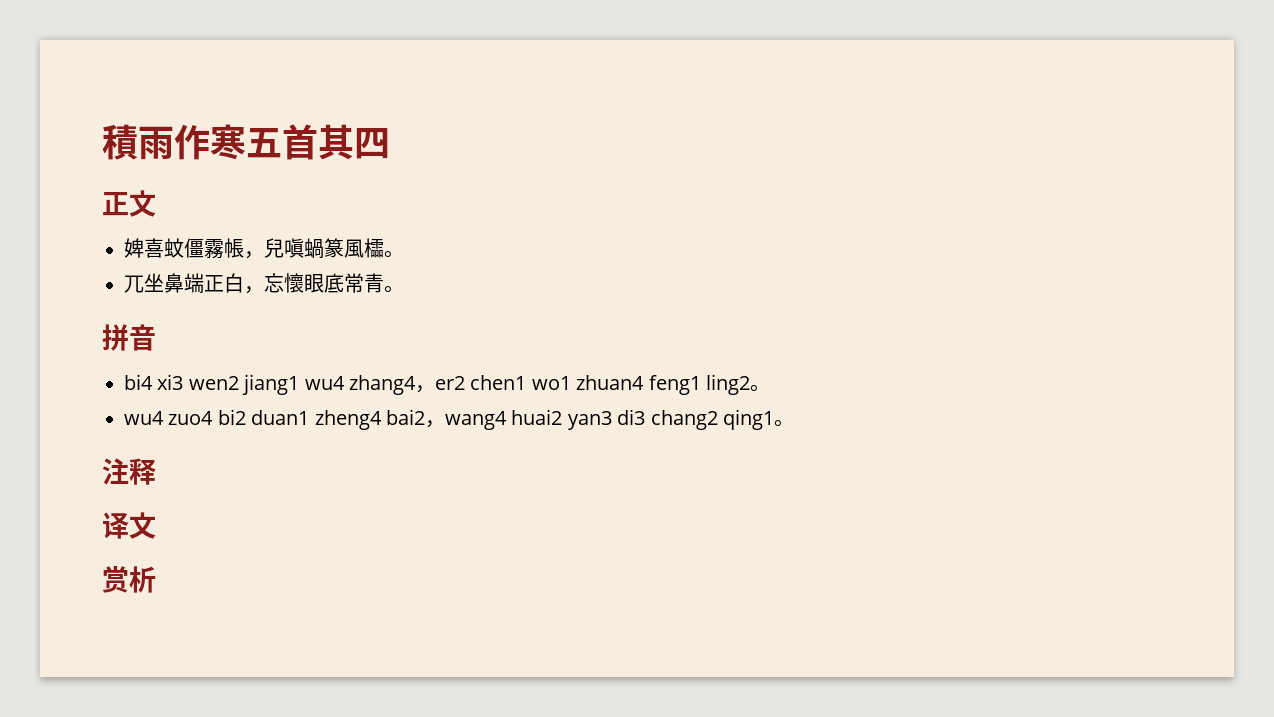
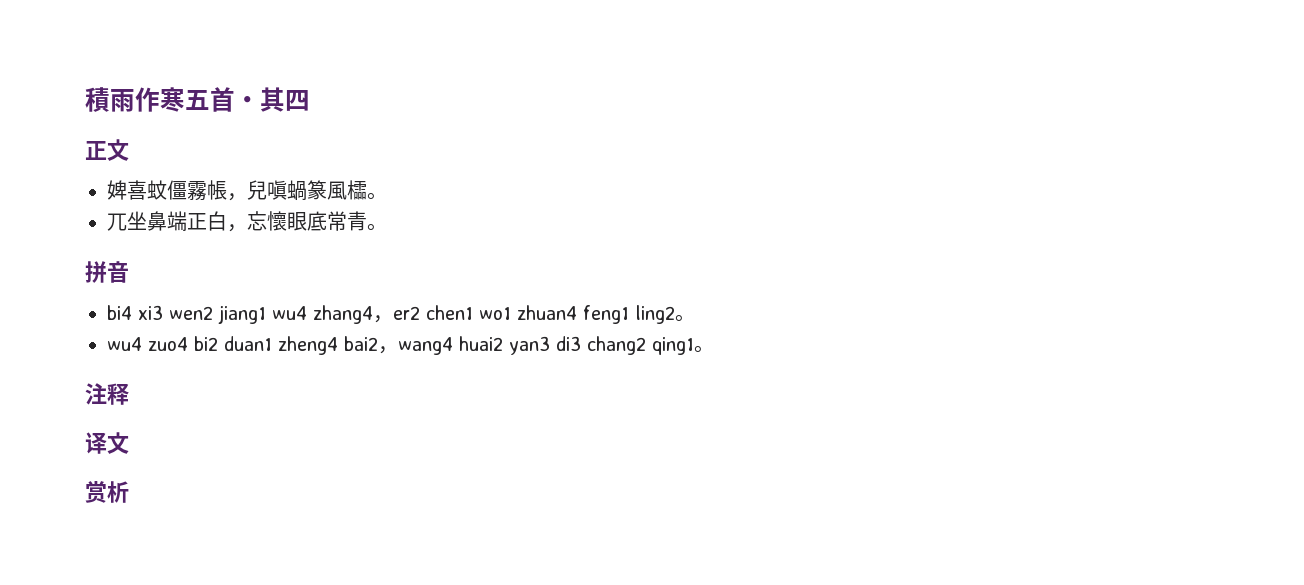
(318, 142) none -> [235,96,260,109] ・

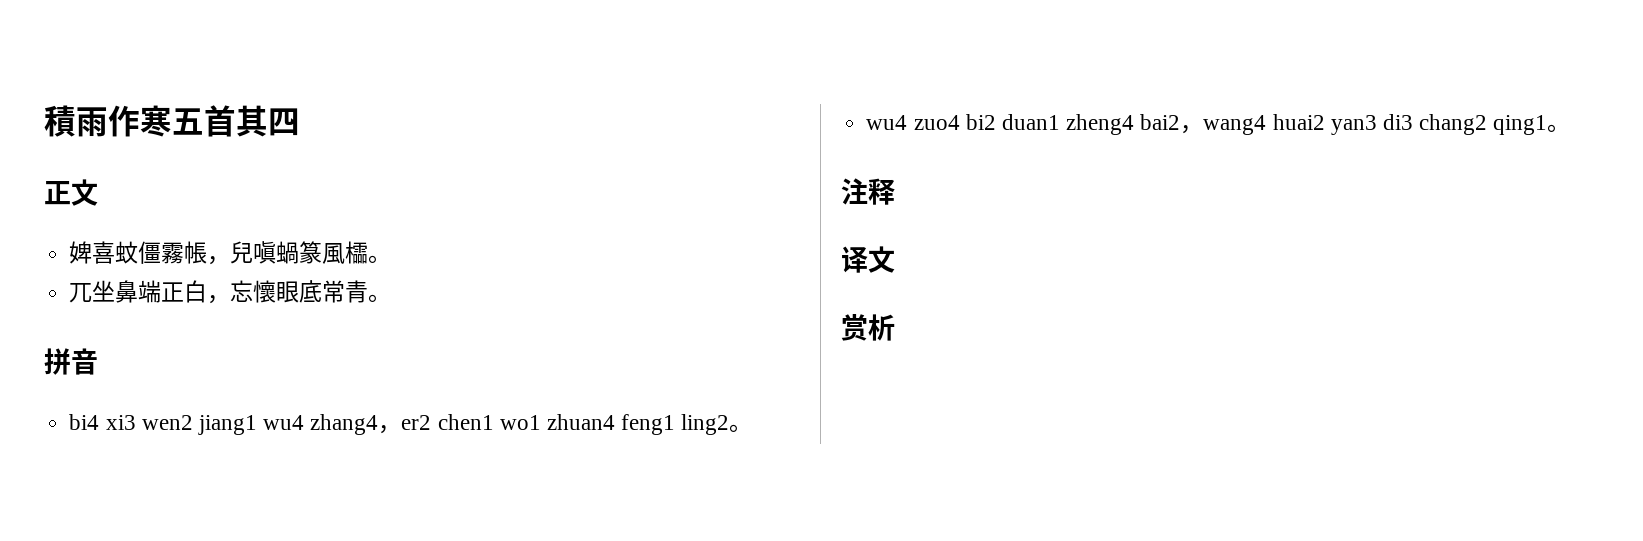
[235,96,260,109] ・ -> (236, 121) none

